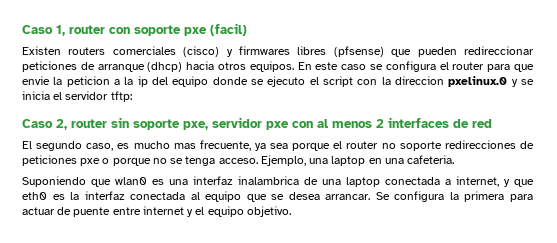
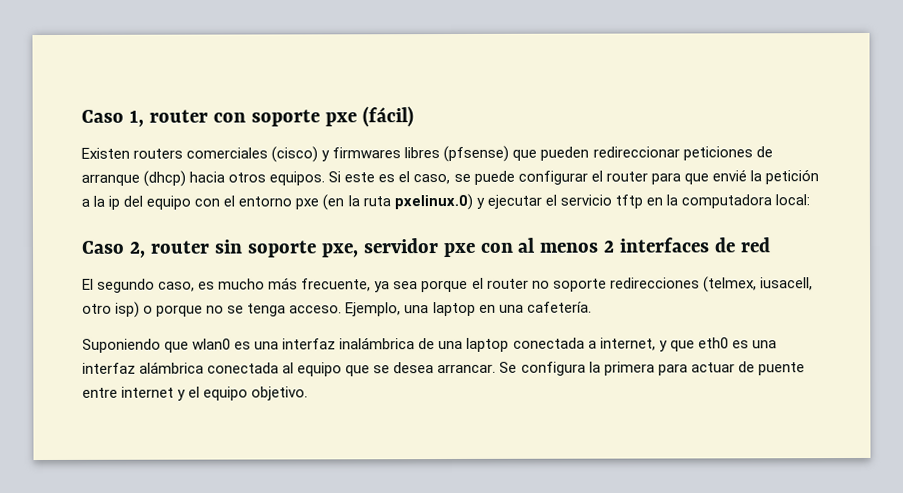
[210,23,247,36] (facil) -> [361,106,414,128] (fácil)
[297,61,436,72] En este caso se configura -> [328,170,588,185] Si este es el caso, se puede configurar
[22,76,110,87] envie la peticion -> [711,169,819,185] envié la petición
[212,76,534,87] [22,91,132,102] donde se ejecuto el script con la direccion pxelinux.0 y se inicia el servidor tftp: -> [194,193,811,211] con el entorno pxe (en la ruta pxelinux.0) y ejecutar el servicio tftp en la computadora local:
[173,143,196,149] mas -> [268,277,299,290] más
[519,141,534,149] [22,155,101,166] de peticiones pxe -> [702,276,813,293] [82,301,141,318] (telmex, iusacell, otro isp)
[407,155,455,164] cafeteria. -> [526,301,592,313] cafetería.
[238,176,299,185] inalambrica -> [339,337,416,350] inalámbrica
[70,191,125,200] la interfaz -> [751,340,777,349] [82,361,205,374] una interfaz alámbrica

